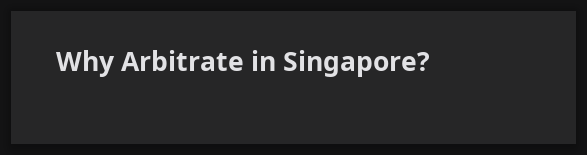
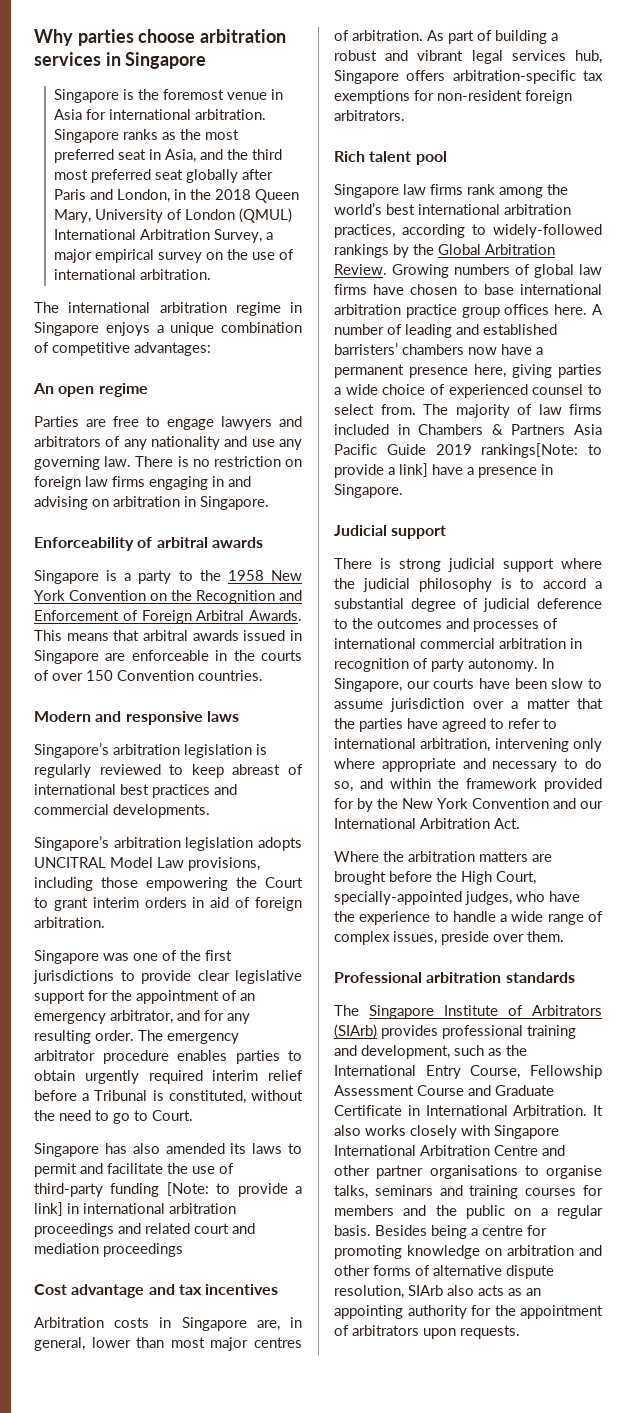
[121,50,431,77] Arbitrate in Singapore? -> [77,29,287,46] [34,52,207,69] [54,89,284,103] [54,109,267,120] [54,129,240,143] [54,149,283,163] [54,169,274,183] [54,189,300,203] [54,208,293,223] [54,229,274,243] [54,249,295,263] [54,269,212,280] [34,302,302,316] [34,322,302,336] [34,342,211,356] [33,383,148,397] [34,416,302,430] [34,436,302,450] [34,456,302,470] [34,476,251,490] [34,496,269,510] [34,537,263,551] [34,570,302,584] [34,590,302,604] [34,610,302,624] [34,630,302,641] [34,650,302,664] [34,670,263,681] [34,711,239,725] [34,743,267,758] [34,764,303,778] [34,784,237,798] [34,804,210,818] [34,836,302,851] [34,857,260,871] [34,877,303,891] [34,897,302,911] [34,917,105,928] [34,950,232,964] [33,970,302,984] [34,990,255,1004] [34,1010,250,1024] [34,1030,239,1044] [34,1050,302,1064] [34,1070,303,1084] [34,1090,303,1104] [34,1110,193,1124] [34,1143,302,1157] [34,1163,234,1177] [34,1182,302,1197] [34,1202,236,1216] [34,1223,255,1237] [34,1243,183,1257] [34,1284,279,1298] [34,1317,302,1331] [34,1337,302,1351] [334,30,558,44] [334,50,602,64] [334,70,603,84] [334,90,572,104] [334,110,405,121] [334,151,447,165] [334,184,568,198] [334,203,571,215] [334,224,602,238] [334,244,555,258] [334,264,602,278] [334,284,602,295] [334,304,603,318] [334,324,557,338] [334,343,543,355] [334,364,602,378] [334,384,602,398] [334,404,602,418] [334,424,602,435] [334,443,602,458] [334,463,553,478] [334,484,403,498] [334,525,447,539] [334,558,602,572] [334,578,602,592] [334,598,602,612] [334,618,558,632] [334,638,582,649] [334,658,554,672] [334,678,602,692] [334,698,603,712] [334,718,557,732] [334,738,602,752] [334,758,602,772] [334,778,602,792] [334,798,603,812] [334,818,520,829] [334,851,552,862] [334,871,536,885] [334,891,580,905] [334,911,603,925] [334,931,564,945] [334,972,575,983] [334,1005,602,1019] [334,1024,576,1039] [334,1045,527,1059] [334,1065,602,1079] [334,1085,554,1096] [334,1105,603,1116] [334,1125,559,1139] [334,1145,565,1156] [334,1165,602,1179] [334,1185,603,1199] [334,1205,603,1219] [334,1225,547,1239] [334,1245,602,1259] [334,1265,554,1279] [334,1285,541,1299] [334,1305,603,1319] [334,1325,520,1339] parties choose arbitration services in Singapore // Singapore is the foremost venue in Asia for international arbitration. Singapore ranks as the most preferred seat in Asia, and the third most preferred seat globally after Paris and London, in the 2018 Queen Mary, University of London (QMUL) International Arbitration Survey, a major empirical survey on the use of international arbitration. // The international arbitration regime in Singapore enjoys a unique combination of competitive advantages: // An open regime // Parties are free to engage lawyers and arbitrators of any nationality and use any governing law. There is no restriction on foreign law firms engaging in and advising on arbitration in Singapore. // Enforceability of arbitral awards // Singapore is a party to the 1958 New York Convention on the Recognition and Enforcement of Foreign Arbitral Awards. This means that arbitral awards issued in Singapore are enforceable in the courts of over 150 Convention countries. // Modern and responsive laws // Singapore’s arbitration legislation is regularly reviewed to keep abreast of international best practices and commercial developments. // Singapore’s arbitration legislation adopts UNCITRAL Model Law provisions, including those empowering the Court to grant interim orders in aid of foreign arbitration. // Singapore was one of the first jurisdictions to provide clear legislative support for the appointment of an emergency arbitrator, and for any resulting order. The emergency arbitrator procedure enables parties to obtain urgently required interim relief before a Tribunal is constituted, without the need to go to Court. // Singapore has also amended its laws to permit and facilitate the use of third-party funding [Note: to provide a link] in international arbitration proceedings and related court and mediation proceedings // Cost advantage and tax incentives // Arbitration costs in Singapore are, in general, lower than most major centres of arbitration. As part of building a robust and vibrant legal services hub, Singapore offers arbitration-specific tax exemptions for non-resident foreign arbitrators. // Rich talent pool // Singapore law firms rank among the world’s best international arbitration practices, according to widely-followed rankings by the Global Arbitration Review. Growing numbers of global law firms have chosen to base international arbitration practice group offices here. A number of leading and established barristers’ chambers now have a permanent presence here, giving parties a wide choice of experienced counsel to select from. The majority of law firms included in Chambers & Partners Asia Pacific Guide 2019 rankings[Note: to provide a link] have a presence in Singapore. // Judicial support // There is strong judicial support where the judicial philosophy is to accord a substantial degree of judicial deference to the outcomes and processes of international commercial arbitration in recognition of party autonomy. In Singapore, our courts have been slow to assume jurisdiction over a matter that the parties have agreed to refer to international arbitration, intervening only where appropriate and necessary to do so, and within the framework provided for by the New York Convention and our International Arbitration Act. // Where the arbitration matters are brought before the High Court, specially-appointed judges, who have the experience to handle a wide range of complex issues, preside over them. // Professional arbitration standards // The Singapore Institute of Arbitrators (SIArb) provides professional training and development, such as the International Entry Course, Fellowship Assessment Course and Graduate Certificate in International Arbitration. It also works closely with Singapore International Arbitration Centre and other partner organisations to organise talks, seminars and training courses for members and the public on a regular basis. Besides being a centre for promoting knowledge on arbitration and other forms of alternative dispute resolution, SIArb also acts as an appointing authority for the appointment of arbitrators upon requests.

